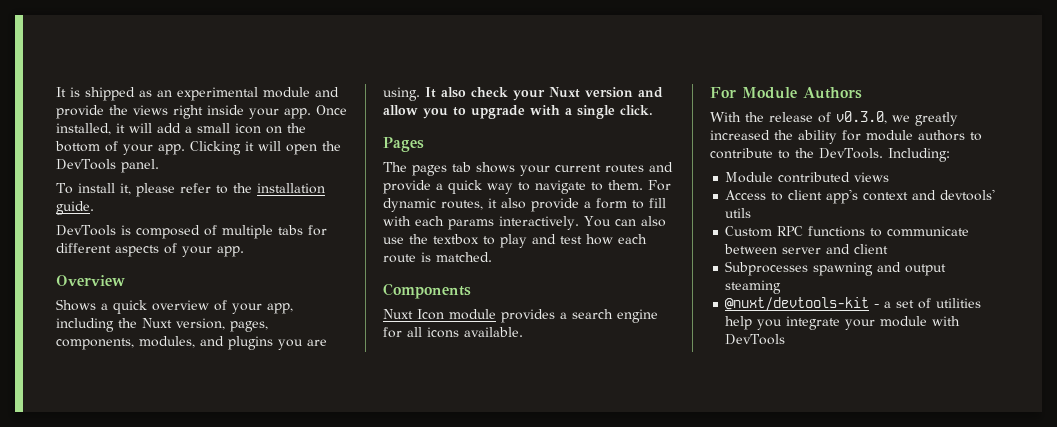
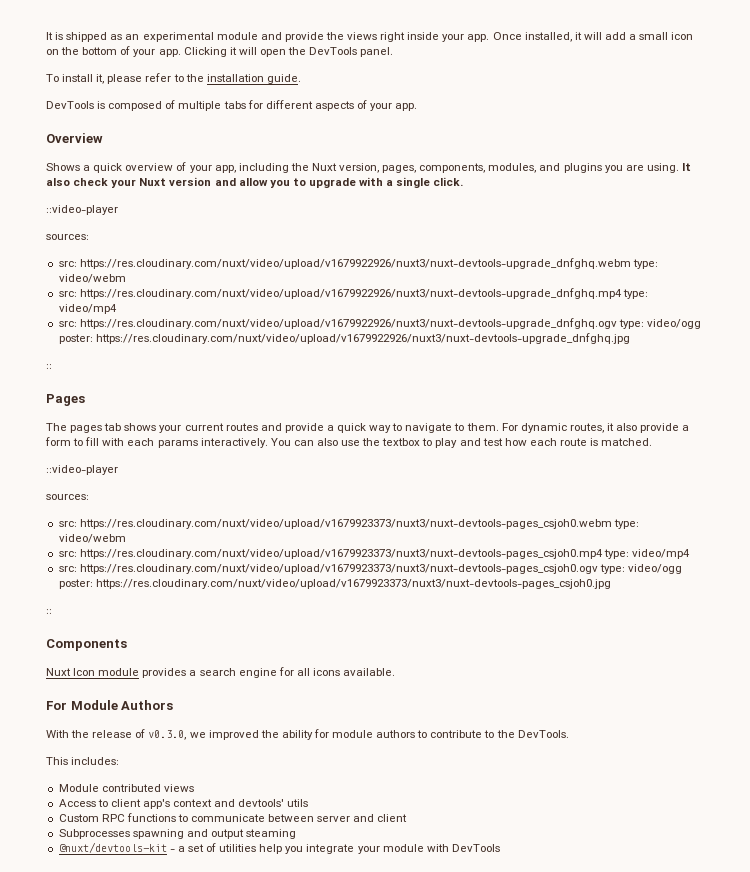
(653, 110) none -> [46,205,118,215] [46,234,89,240] [58,258,658,269] [58,274,126,283] [58,288,648,299] [58,304,117,314] [58,318,701,329] [58,333,630,344] [46,364,52,369] // ::video-player // sources: // src: https://res.cloudinary.com/nuxt/video/upload/v1679922926/nuxt3/nuxt-devtools-upgrade_dnfghq.webm type: video/webm // src: https://res.cloudinary.com/nuxt/video/upload/v1679922926/nuxt3/nuxt-devtools-upgrade_dnfghq.mp4 type: video/mp4 // src: https://res.cloudinary.com/nuxt/video/upload/v1679922926/nuxt3/nuxt-devtools-upgrade_dnfghq.ogv type: video/ogg poster: https://res.cloudinary.com/nuxt/video/upload/v1679922926/nuxt3/nuxt-devtools-upgrade_dnfghq.jpg // ::
(492, 257) none -> [46,465,118,475] [46,494,89,500] [58,519,639,529] [58,534,126,543] [58,549,690,559] [58,564,682,574] [58,579,611,589] [46,609,52,614] // ::video-player // sources: // src: https://res.cloudinary.com/nuxt/video/upload/v1679923373/nuxt3/nuxt-devtools-pages_csjoh0.webm type: video/webm // src: https://res.cloudinary.com/nuxt/video/upload/v1679923373/nuxt3/nuxt-devtools-pages_csjoh0.mp4 type: video/mp4 // src: https://res.cloudinary.com/nuxt/video/upload/v1679923373/nuxt3/nuxt-devtools-pages_csjoh0.ogv type: video/ogg poster: https://res.cloudinary.com/nuxt/video/upload/v1679923373/nuxt3/nuxt-devtools-pages_csjoh0.jpg // ::
[915,112,958,126] [710,130,770,140] greatly increased -> [208,730,259,740] improved
[887,148,950,162] Including: -> [46,757,120,765] // This includes:

